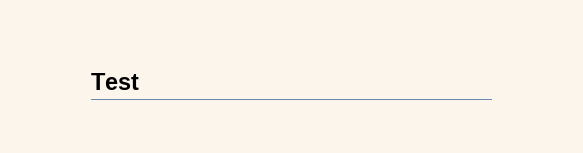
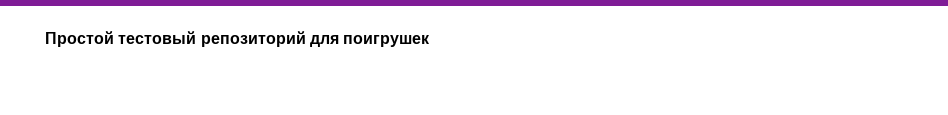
[91,73,139,90] Test -> [45,31,431,47] Простой тестовый репозиторий для поигрушек

